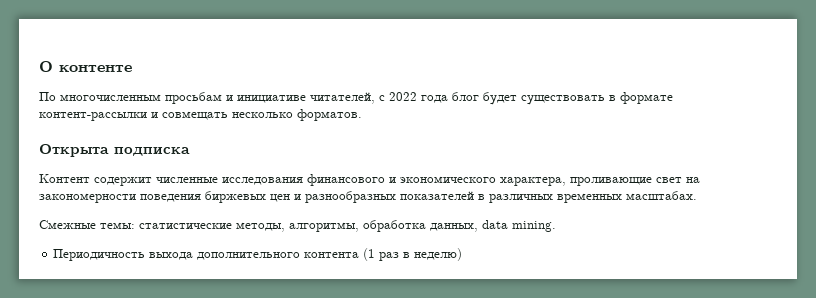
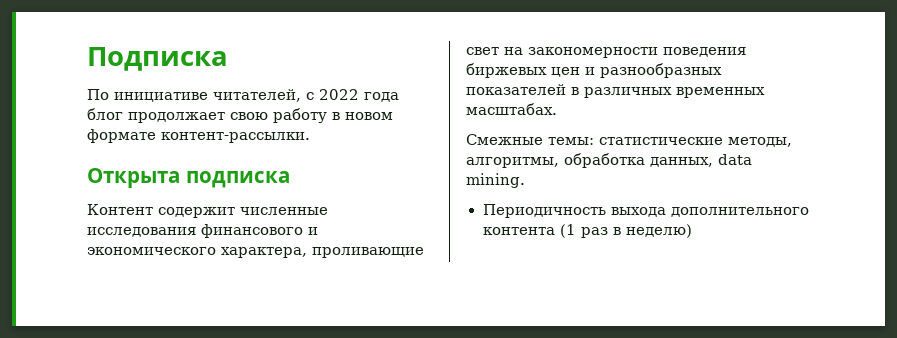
[39,61,132,72] О контенте -> [87,47,228,71] Подписка
[60,92,233,104] многочисленным просьбам и -> (109, 94) none
[483,92,673,105] [39,109,362,121] будет существовать в формате контент-рассылки и совмещать несколько форматов. -> [128,108,393,123] [87,129,310,143] продолжает свою работу в новом формате контент-рассылки.

